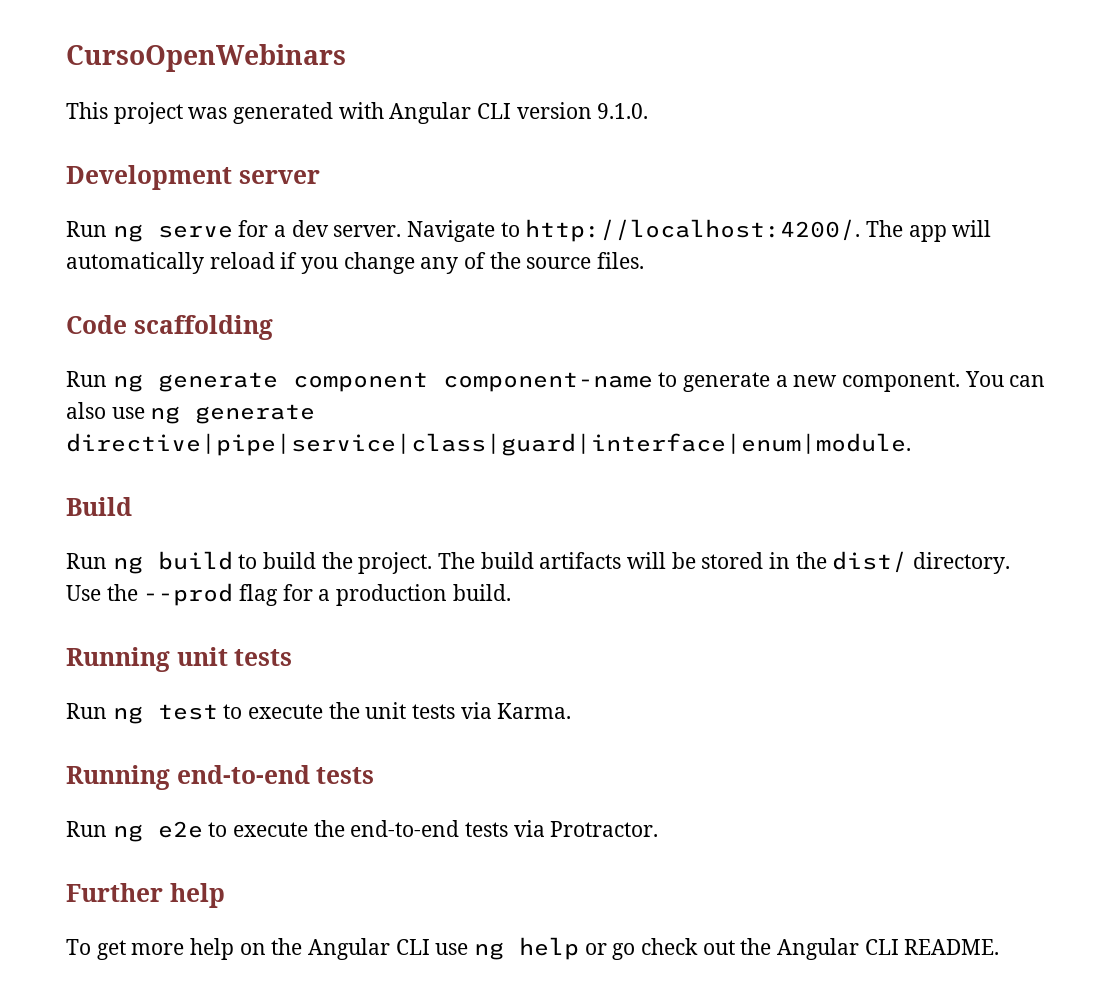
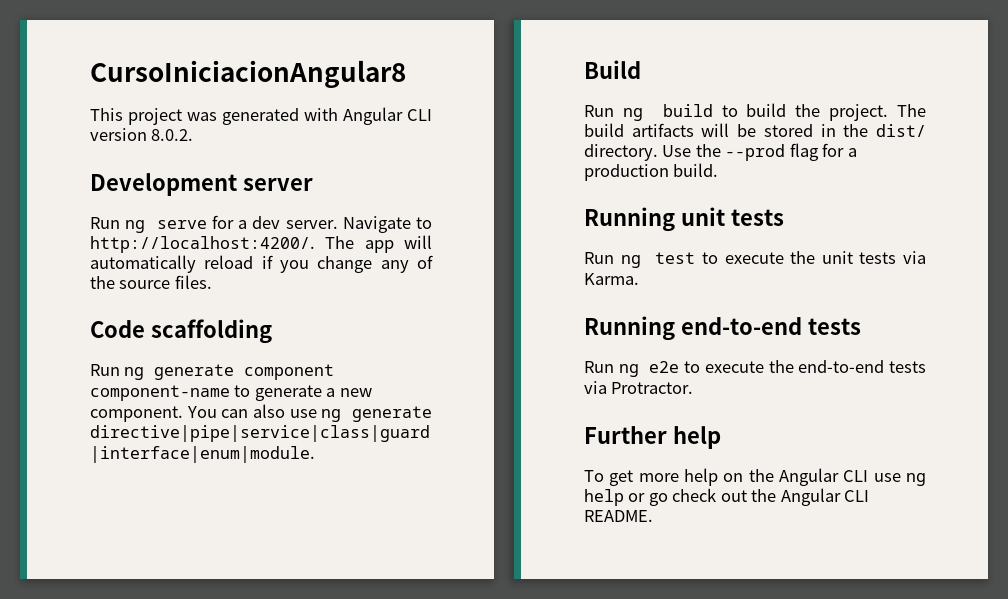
[66,44,346,72] CursoOpenWebinars -> [90,60,406,88] CursoIniciacionAngular8
[597,103,649,119] 9.1.0. -> [151,129,194,141] 8.0.2.

